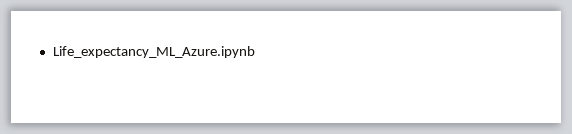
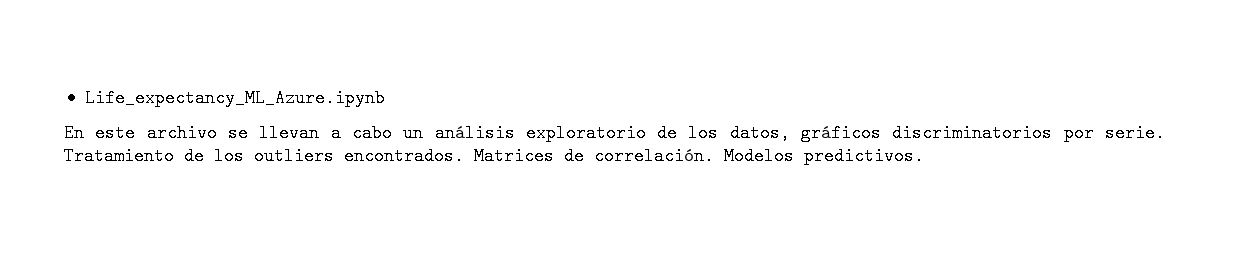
(255, 52) none -> [64,124,1165,142] [64,147,924,165] // En este archivo se llevan a cabo un análisis exploratorio de los datos, gráficos discriminatorios por serie. Tratamiento de los outliers encontrados. Matrices de correlación. Modelos predictivos.

